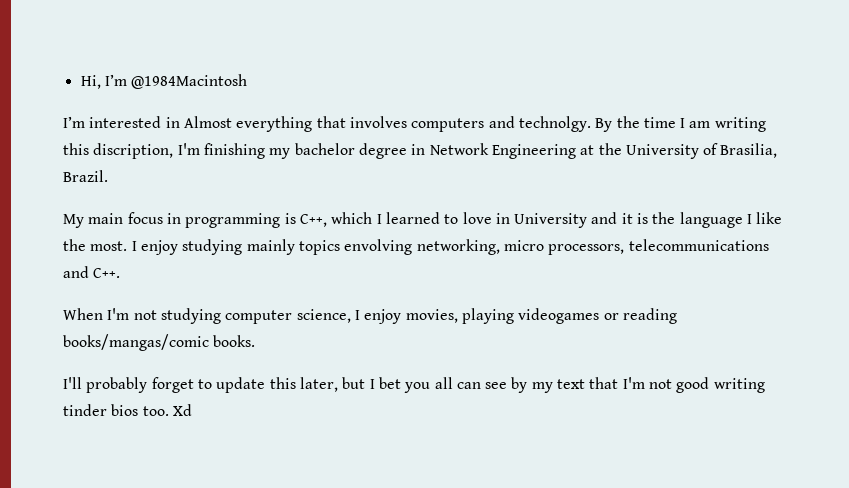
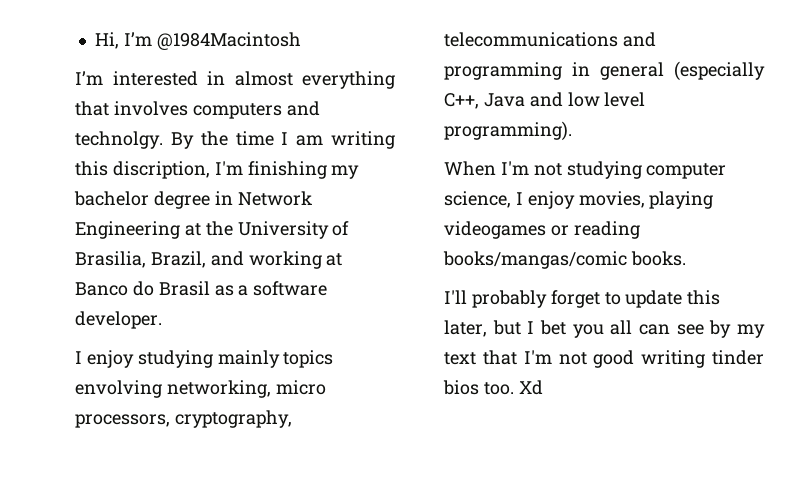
[183,116,232,128] Almost -> [234,71,293,86] almost
[63,170,108,182] [63,212,783,228] [63,239,128,251] Brazil. // My main focus in programming is C++, which I learned to love in University and it is the language I like the most. -> [150,251,343,269] [75,281,328,296] [75,311,162,329] Brazil, and working at Banco do Brasil as a software developer. //
(625, 249) none -> [174,410,292,428] cryptography,
[93,268,121,278] C++. -> [444,61,765,81] [444,92,646,109] [444,121,572,141] programming in general (especially C++, Java and low level programming).

